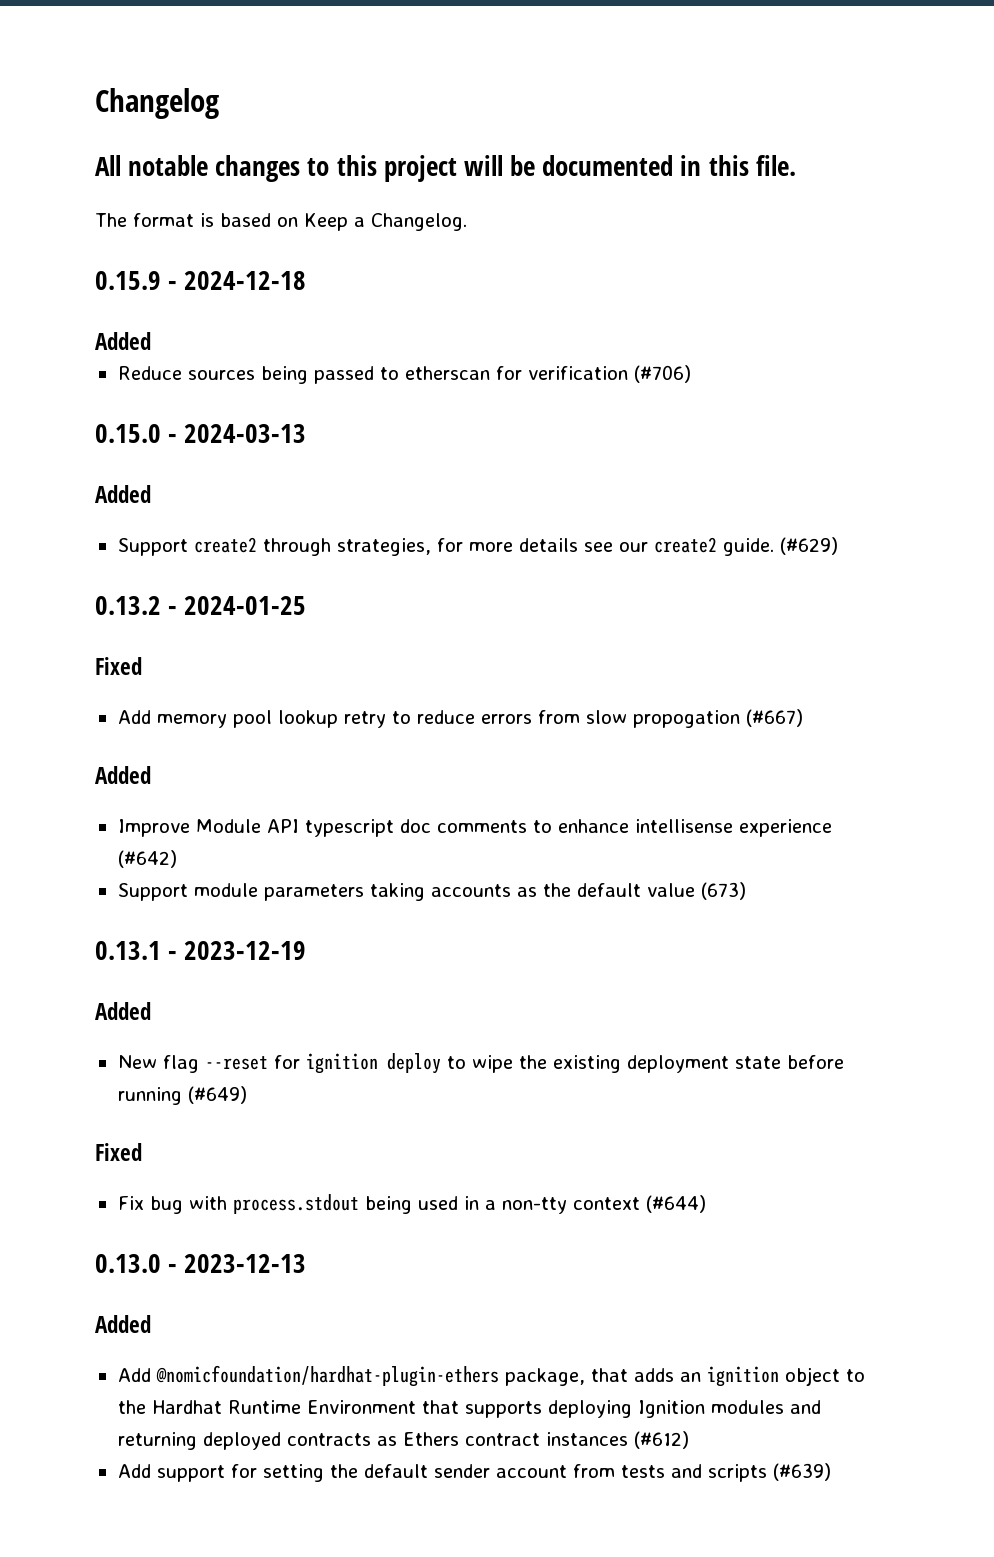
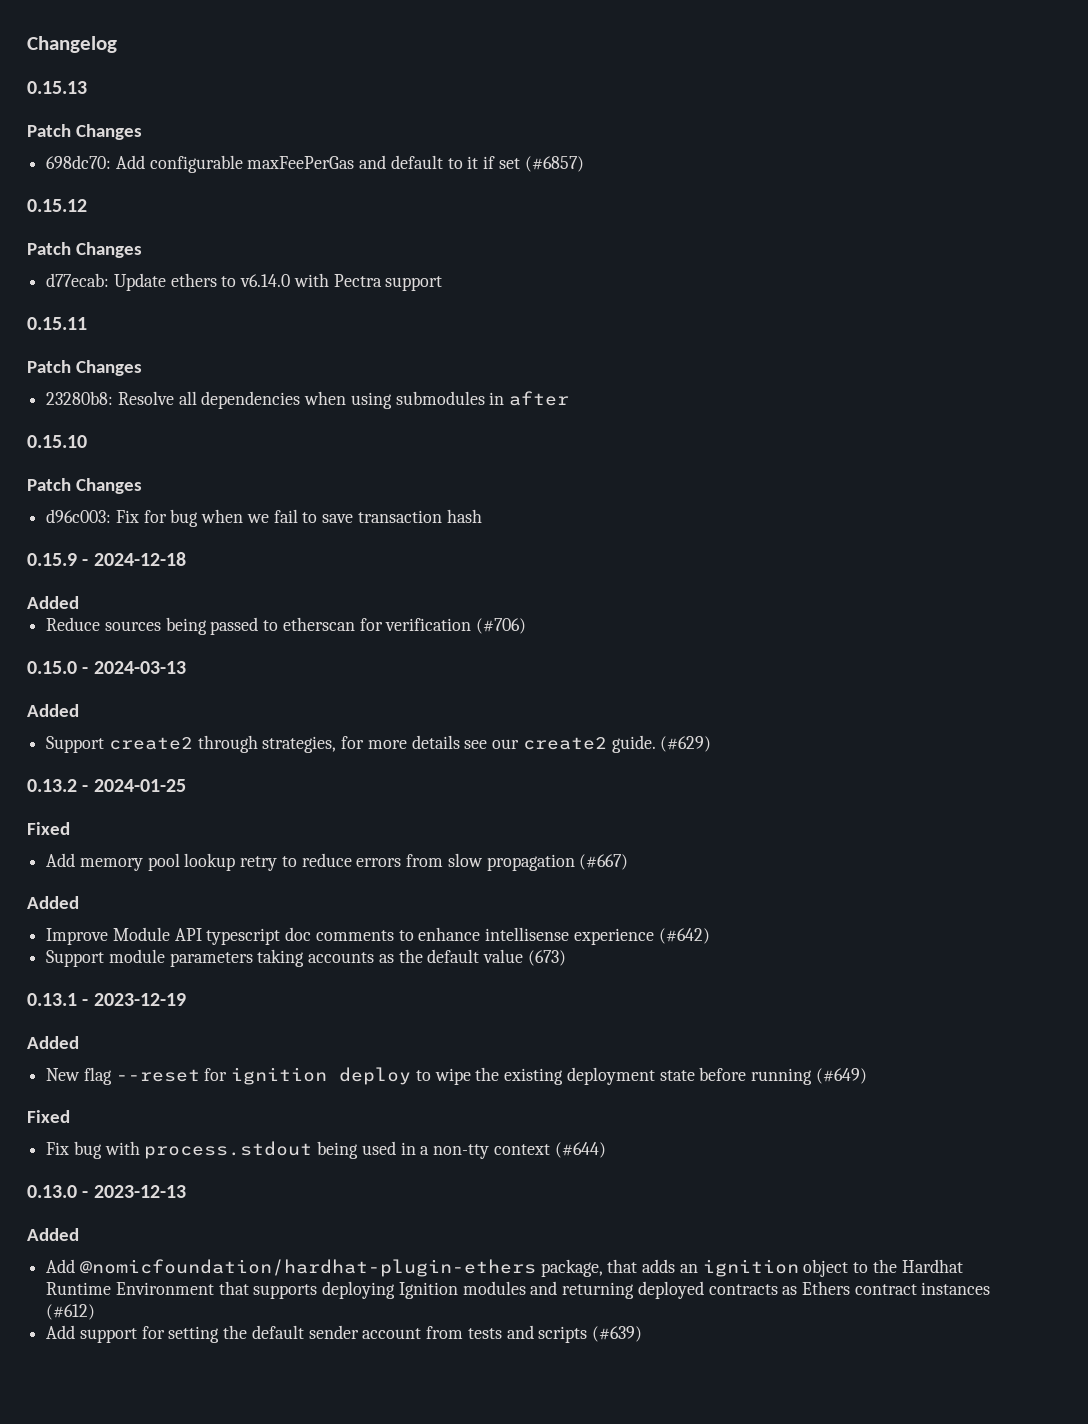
[95,155,796,182] [95,213,467,231] All notable changes to this project will be documented in this file. // The format is based on Keep a Changelog. -> [27,81,87,94] [27,124,143,140] [46,155,584,173] [27,199,87,212] [27,242,143,258] [46,273,443,291] [27,317,87,330] [27,360,143,376] [46,391,570,409] [27,435,87,448] [27,478,143,494] [46,509,482,527] 0.15.13 // Patch Changes // 698dc70: Add configurable maxFeePerGas and default to it if set (#6857) // 0.15.12 // Patch Changes // d77ecab: Update ethers to v6.14.0 with Pectra support // 0.15.11 // Patch Changes // 23280b8: Resolve all dependencies when using submodules in after // 0.15.10 // Patch Changes // d96c003: Fix for bug when we fail to save transaction hash
[632,710,740,728] propogation -> [486,854,575,871] propagation

